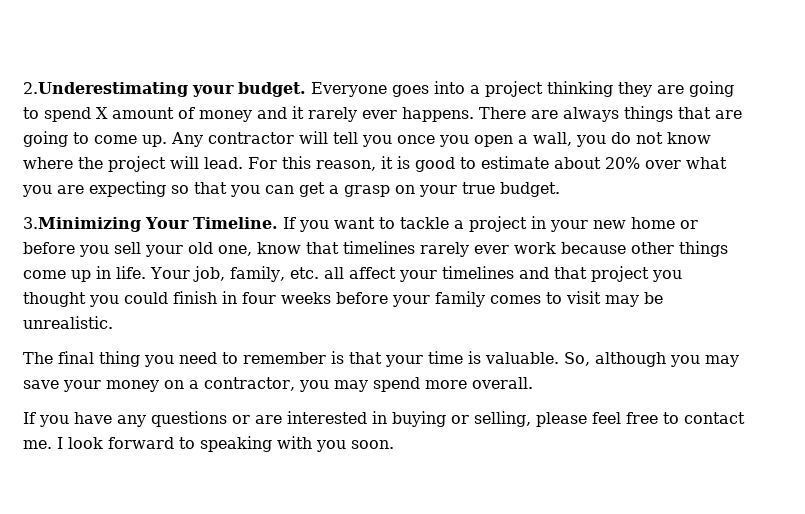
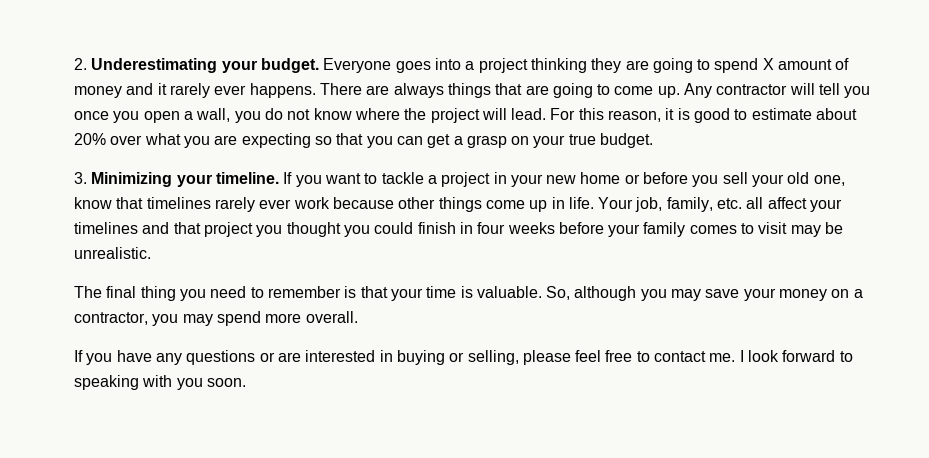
[23,82,188,97] 2.Underestimating -> [74,58,218,73] 2. Underestimating
[23,217,278,232] 3.Minimizing Your Timeline. -> [74,172,279,187] 3. Minimizing your timeline.

